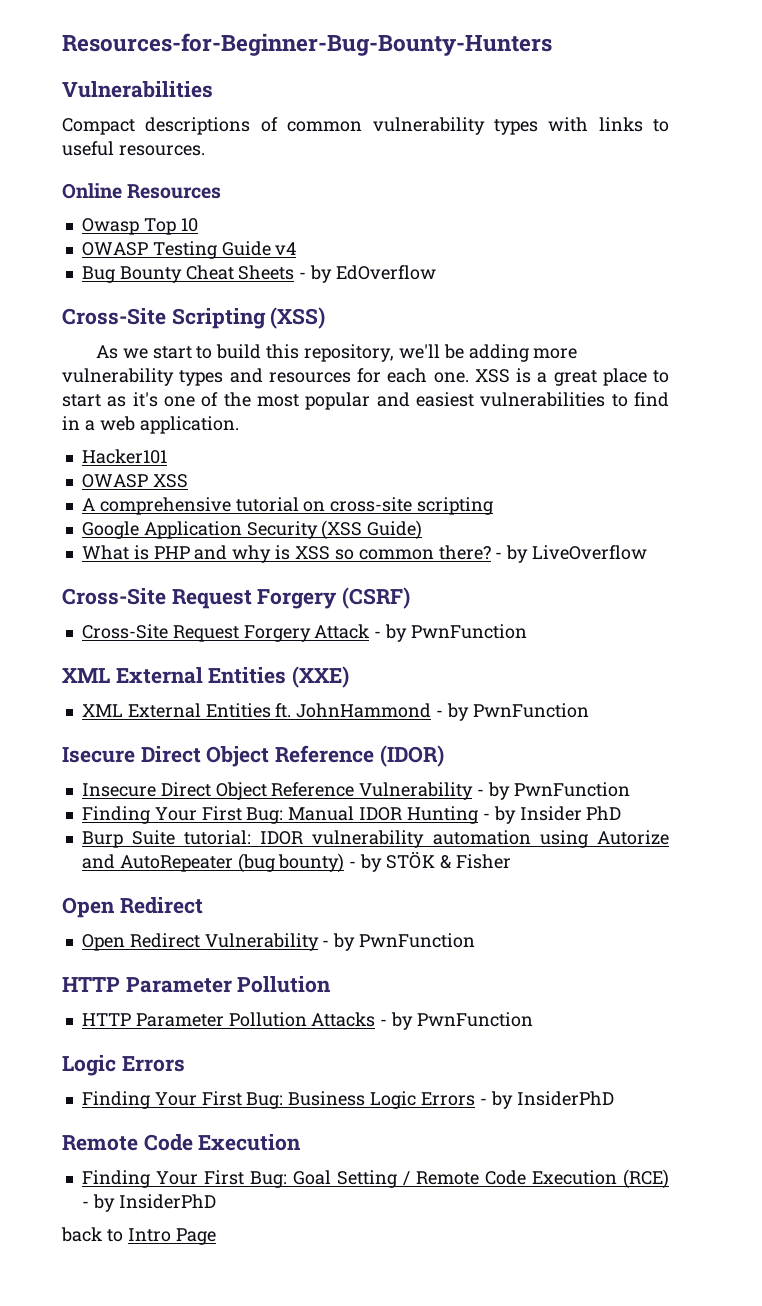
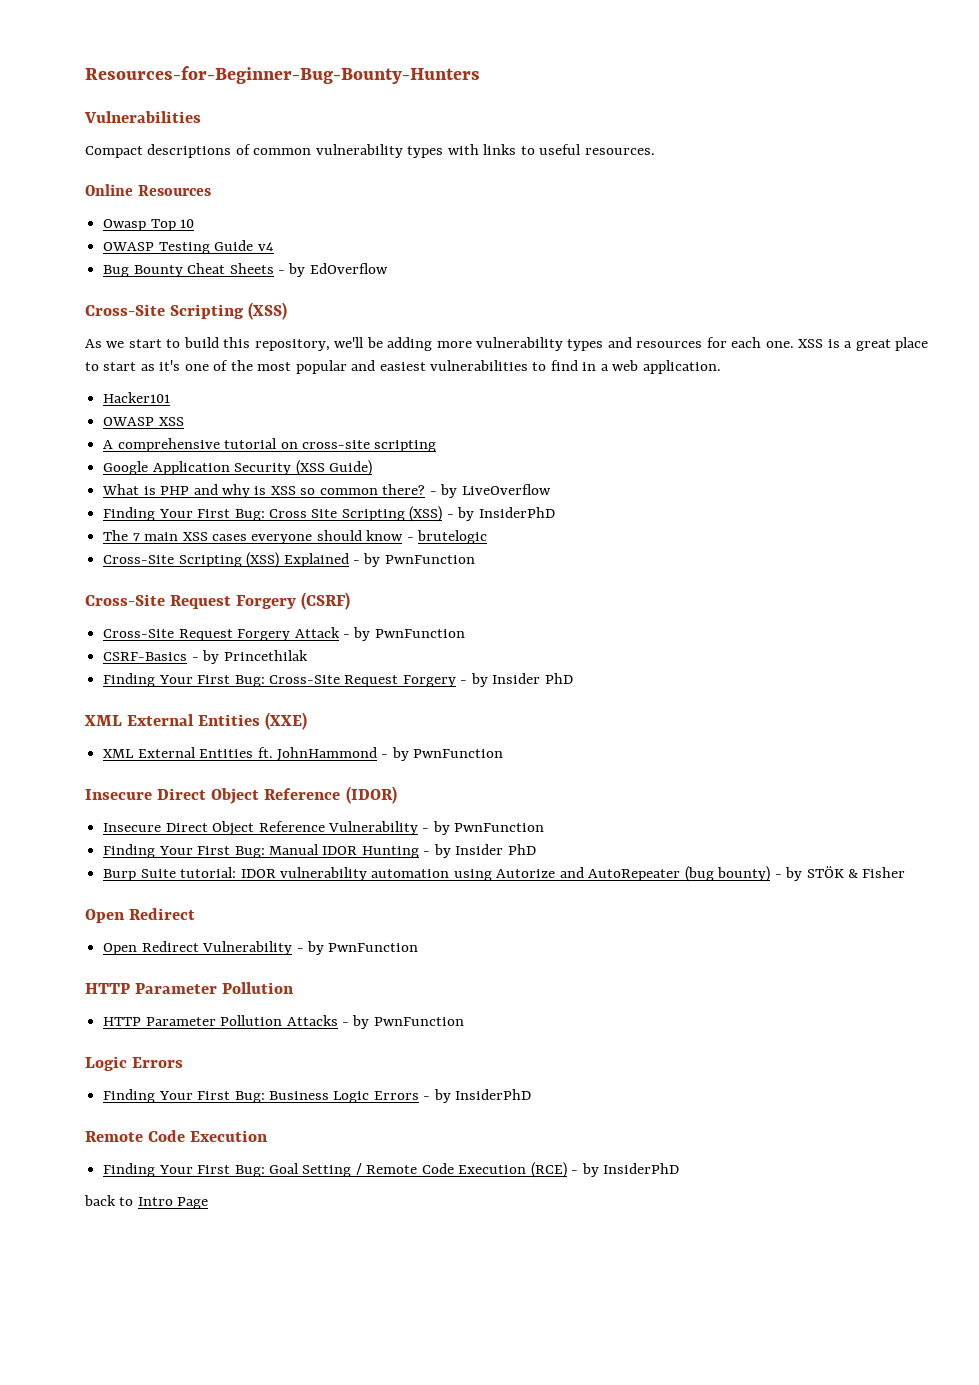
(648, 552) none -> [103,506,555,522] [103,530,488,544] [103,552,475,568] // Finding Your First Bug: Cross Site Scripting (XSS) - by InsiderPhD // The 7 main XSS cases everyone should know - brutelogic // Cross-Site Scripting (XSS) Explained - by PwnFunction
(527, 631) none -> [103,650,308,664] [103,673,573,687] // CSRF-Basics - by Princethilak // Finding Your First Bug: Cross-Site Request Forgery - by Insider PhD
[62,747,135,763] Isecure -> [85,789,152,800] Insecure

